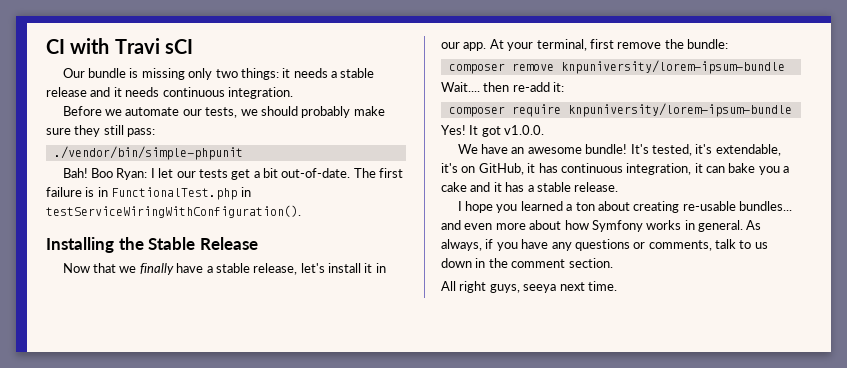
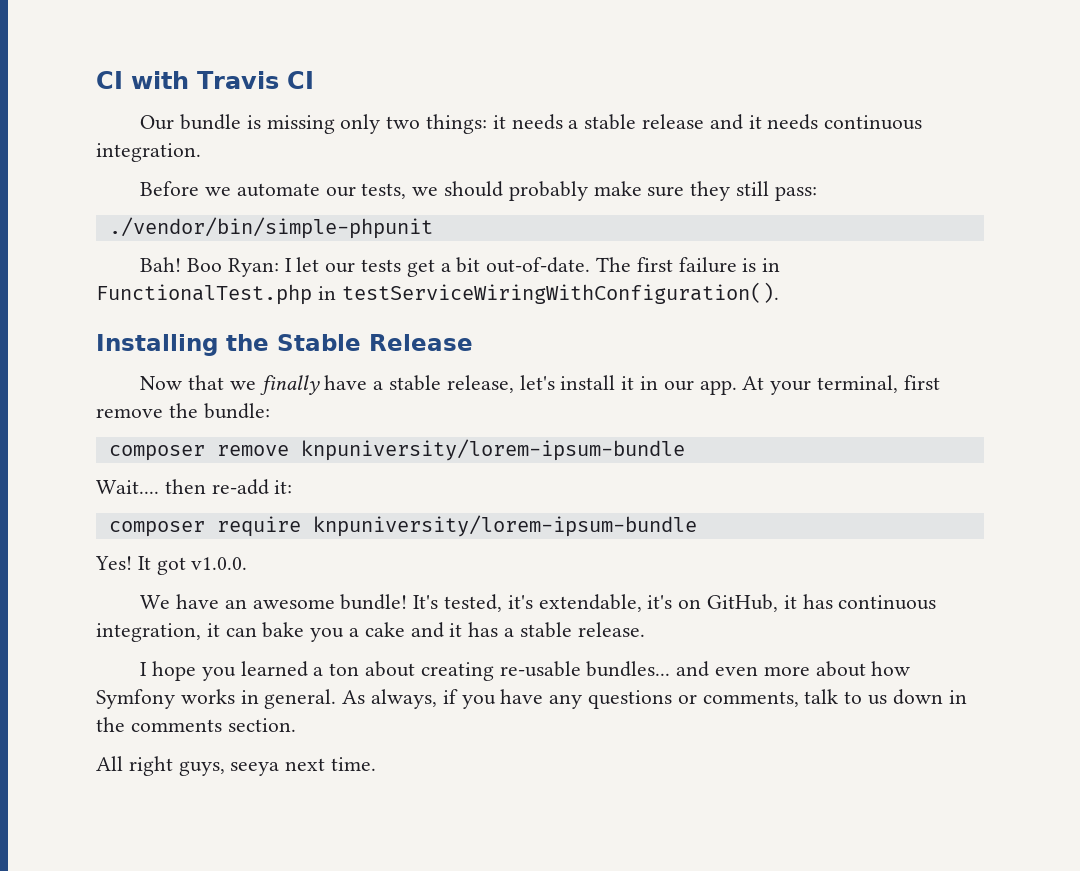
[114,38,193,54] Travi sCI -> [197,71,314,89] Travis CI
[511,259,566,268] comment -> [130,719,222,732] comments

